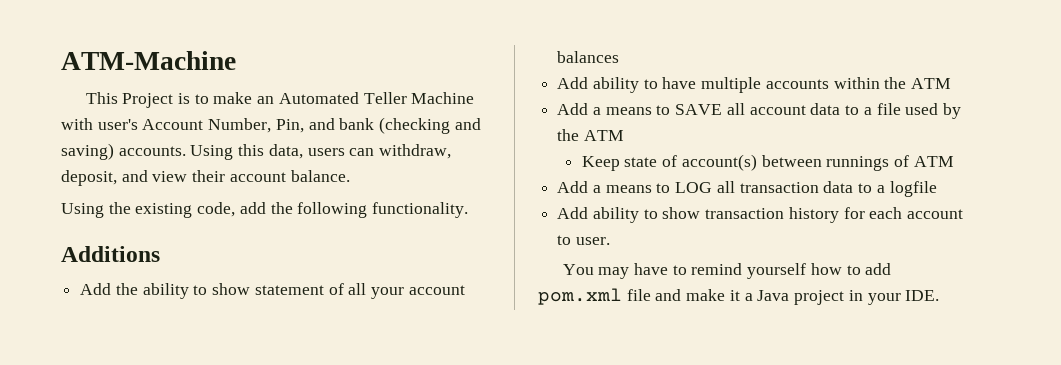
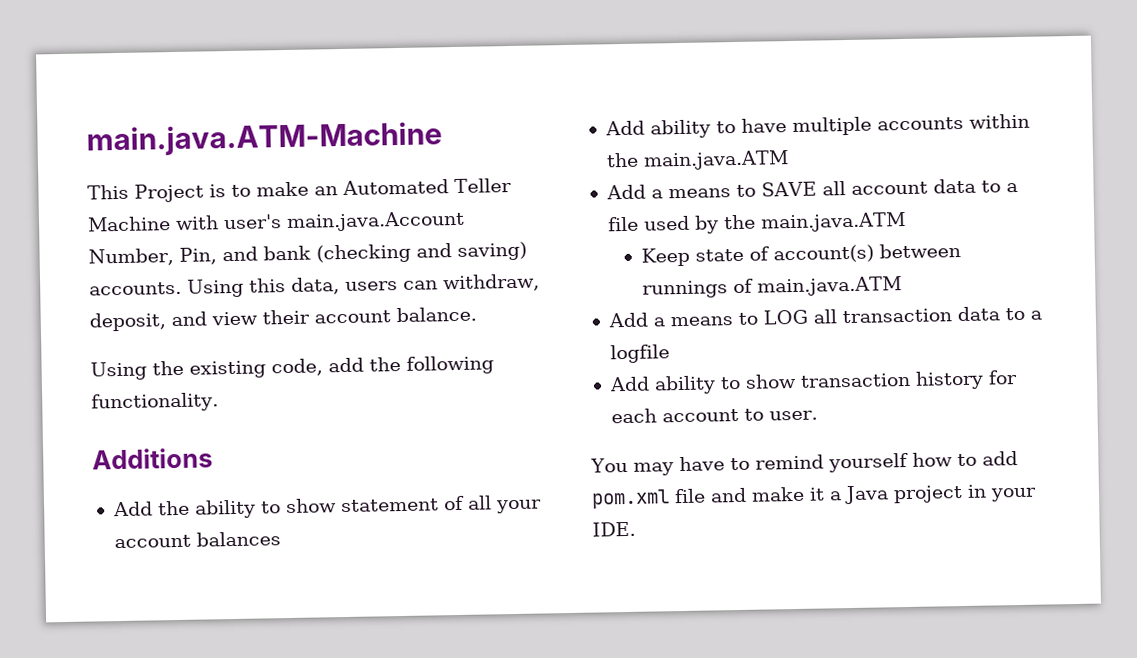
[61,51,236,70] ATM-Machine -> [86,121,443,157] main.java.ATM-Machine
[142,119,204,130] Account -> [286,210,465,232] main.java.Account
[911,78,952,89] ATM -> [642,150,789,171] main.java.ATM
[583,130,624,141] ATM -> [759,211,906,233] main.java.ATM
[913,156,954,167] ATM -> [757,276,903,297] main.java.ATM

